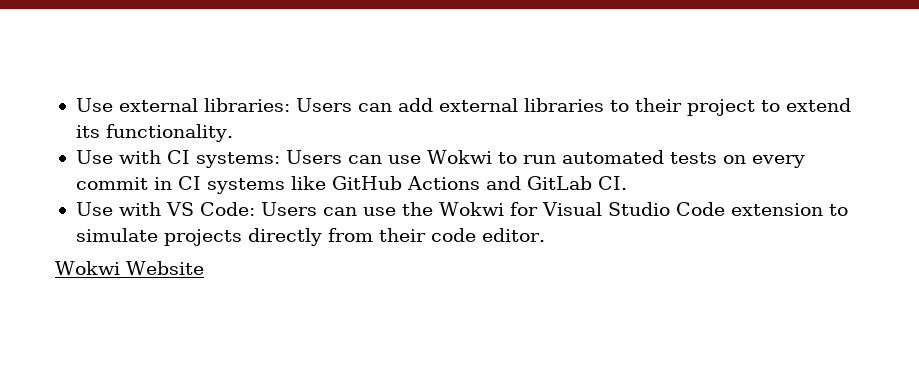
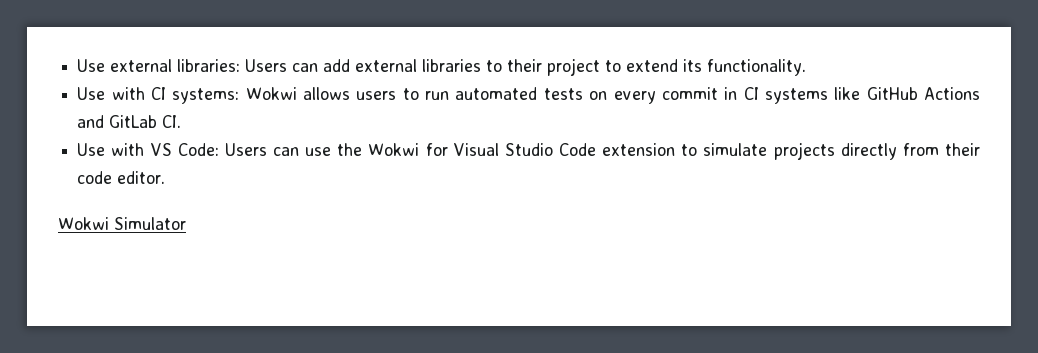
[285,150,492,164] Users can use Wokwi -> [245,87,397,100] Wokwi allows users
[125,261,204,275] Website -> [114,217,186,230] Simulator

